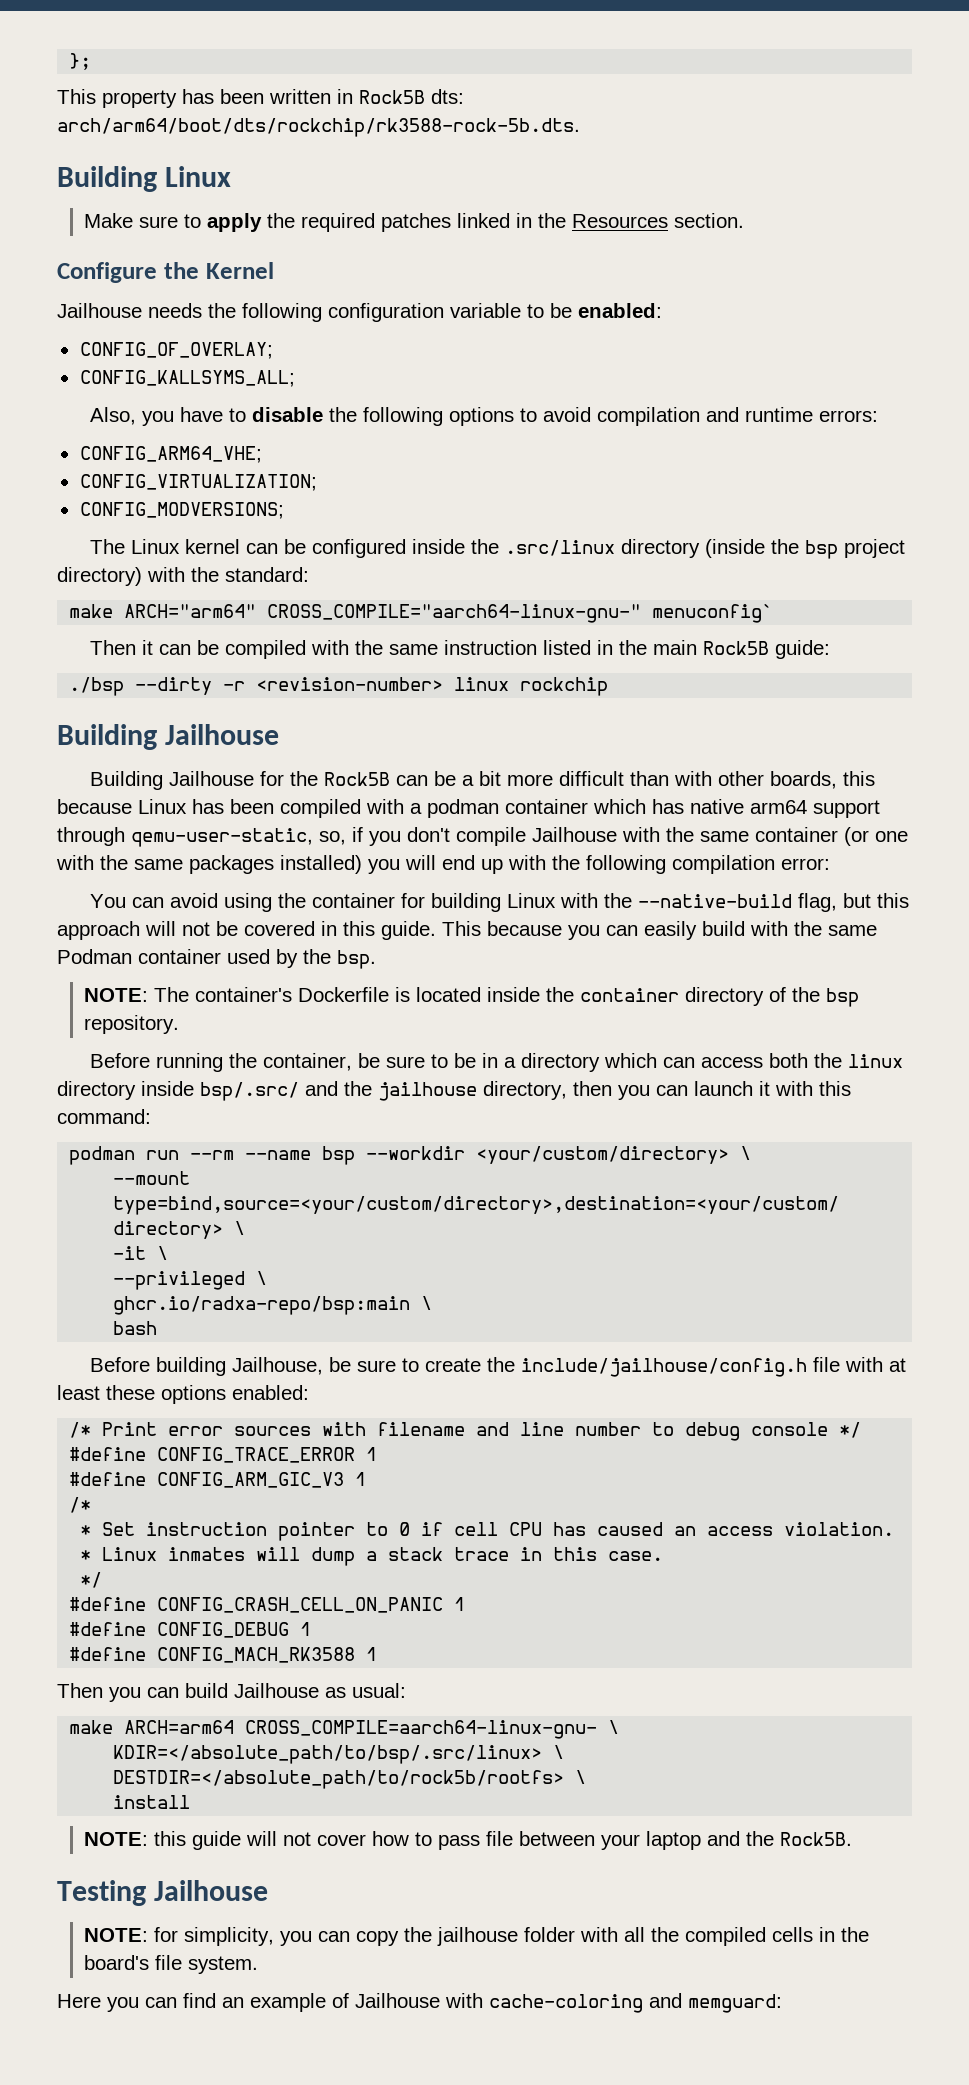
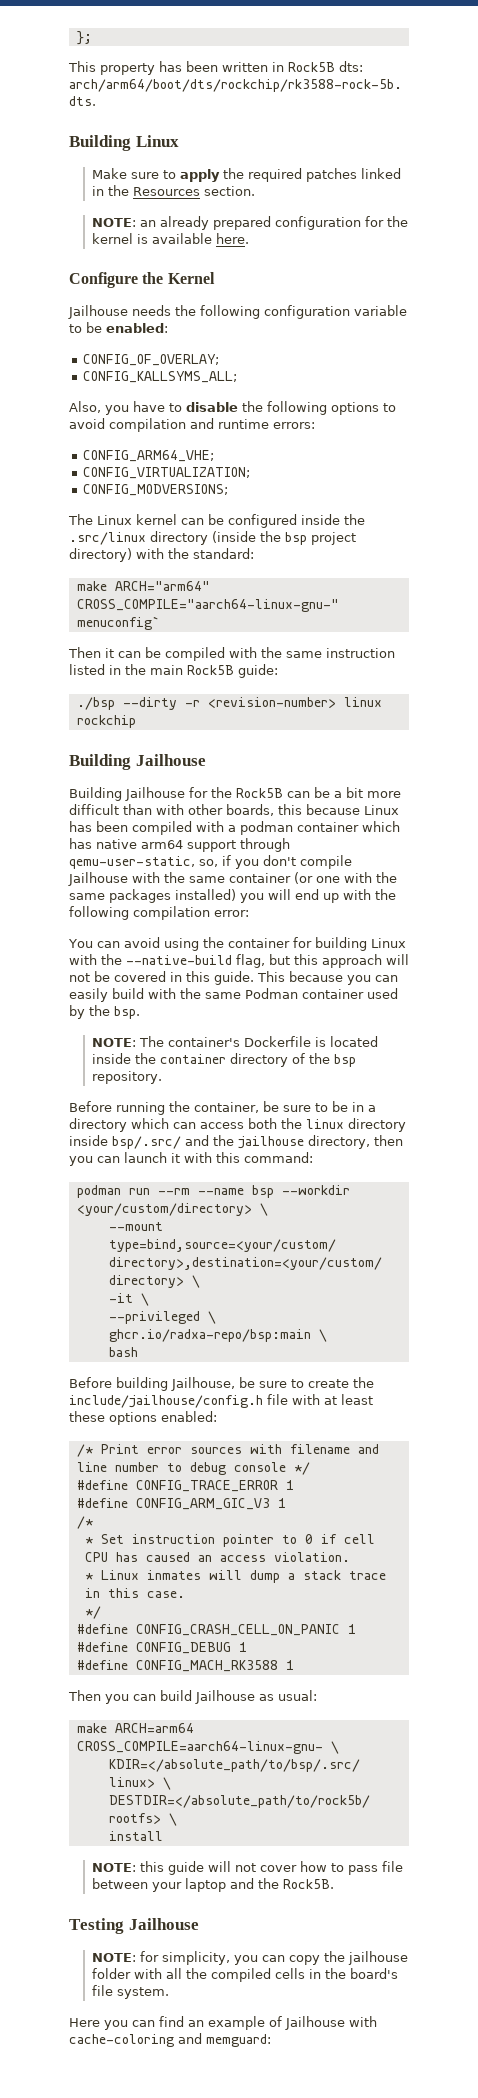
(745, 220) none -> [91,216,408,230] [91,233,249,244] // NOTE: an already prepared configuration for the kernel is available here.

